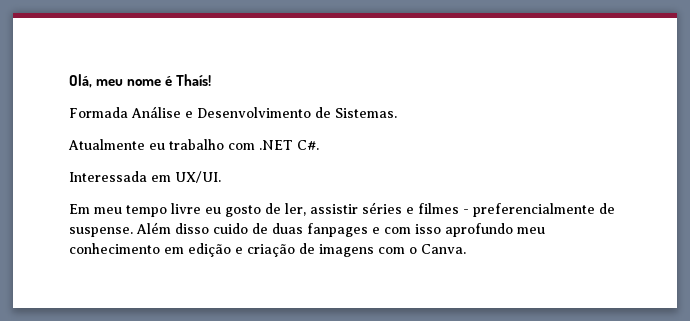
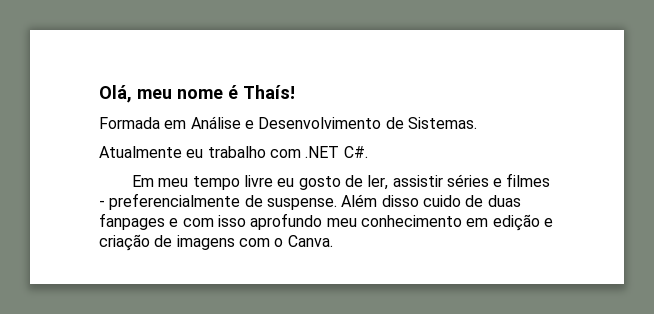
(128, 112) none -> [164,120,187,129] em
[69,171,221,183] // Interessada em UX/UI. -> (368, 152) none

